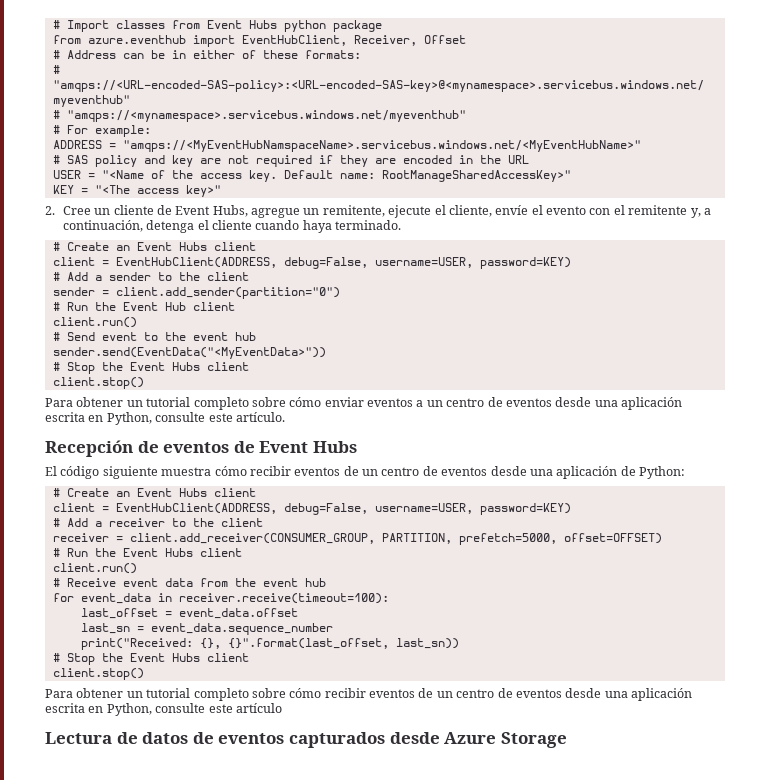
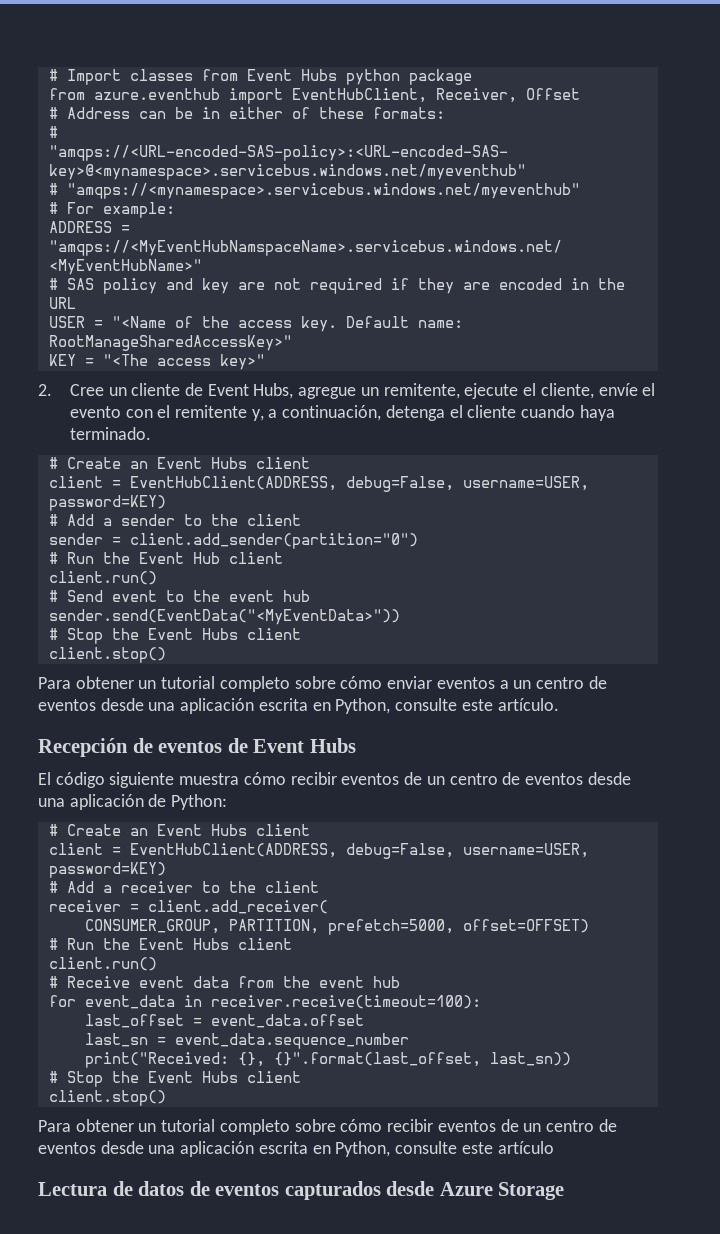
[129,533,375,544] client.add_receiver(CONSUMER_GROUP, -> [147,900,328,914] [84,919,220,934] client.add_receiver( // CONSUMER_GROUP,

